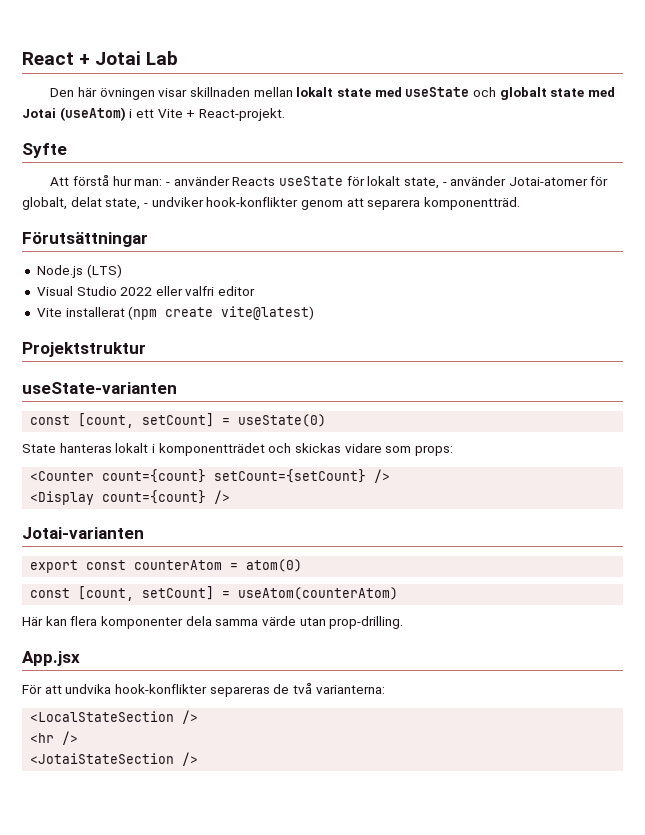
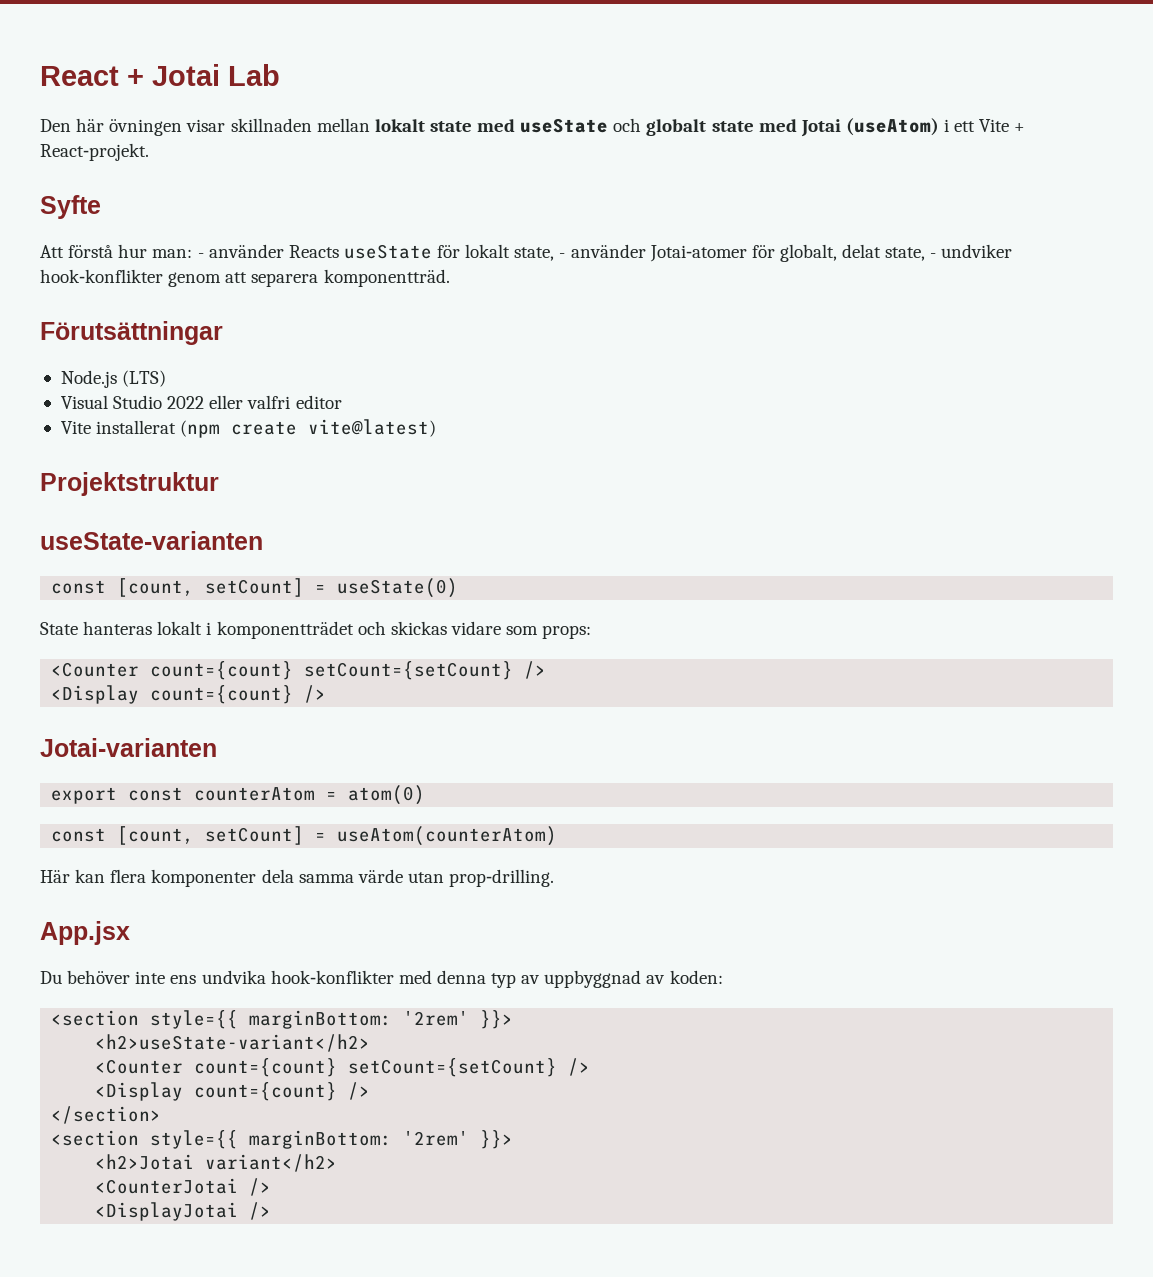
[22,683,385,697] [30,710,199,724] [30,731,79,745] [30,752,199,766] För att undvika hook‑konflikter separeras de två varianterna: // <LocalStateSection /> // <hr /> // <JotaiStateSection /> -> [40,970,723,988] [51,1010,514,1029] [95,1034,371,1052] [95,1058,591,1077] [95,1082,371,1101] [51,1106,162,1124] [51,1130,514,1149] [95,1154,338,1172] [95,1178,272,1196] [95,1202,272,1221] Du behöver inte ens undvika hook‑konflikter med denna typ av uppbyggnad av koden: // <section style={{ marginBottom: '2rem' }}> // <h2>useState-variant</h2> // <Counter count={count} setCount={setCount} /> // <Display count={count} /> // </section> // <section style={{ marginBottom: '2rem' }}> // <h2>Jotai variant</h2> // <CounterJotai /> // <DisplayJotai />

